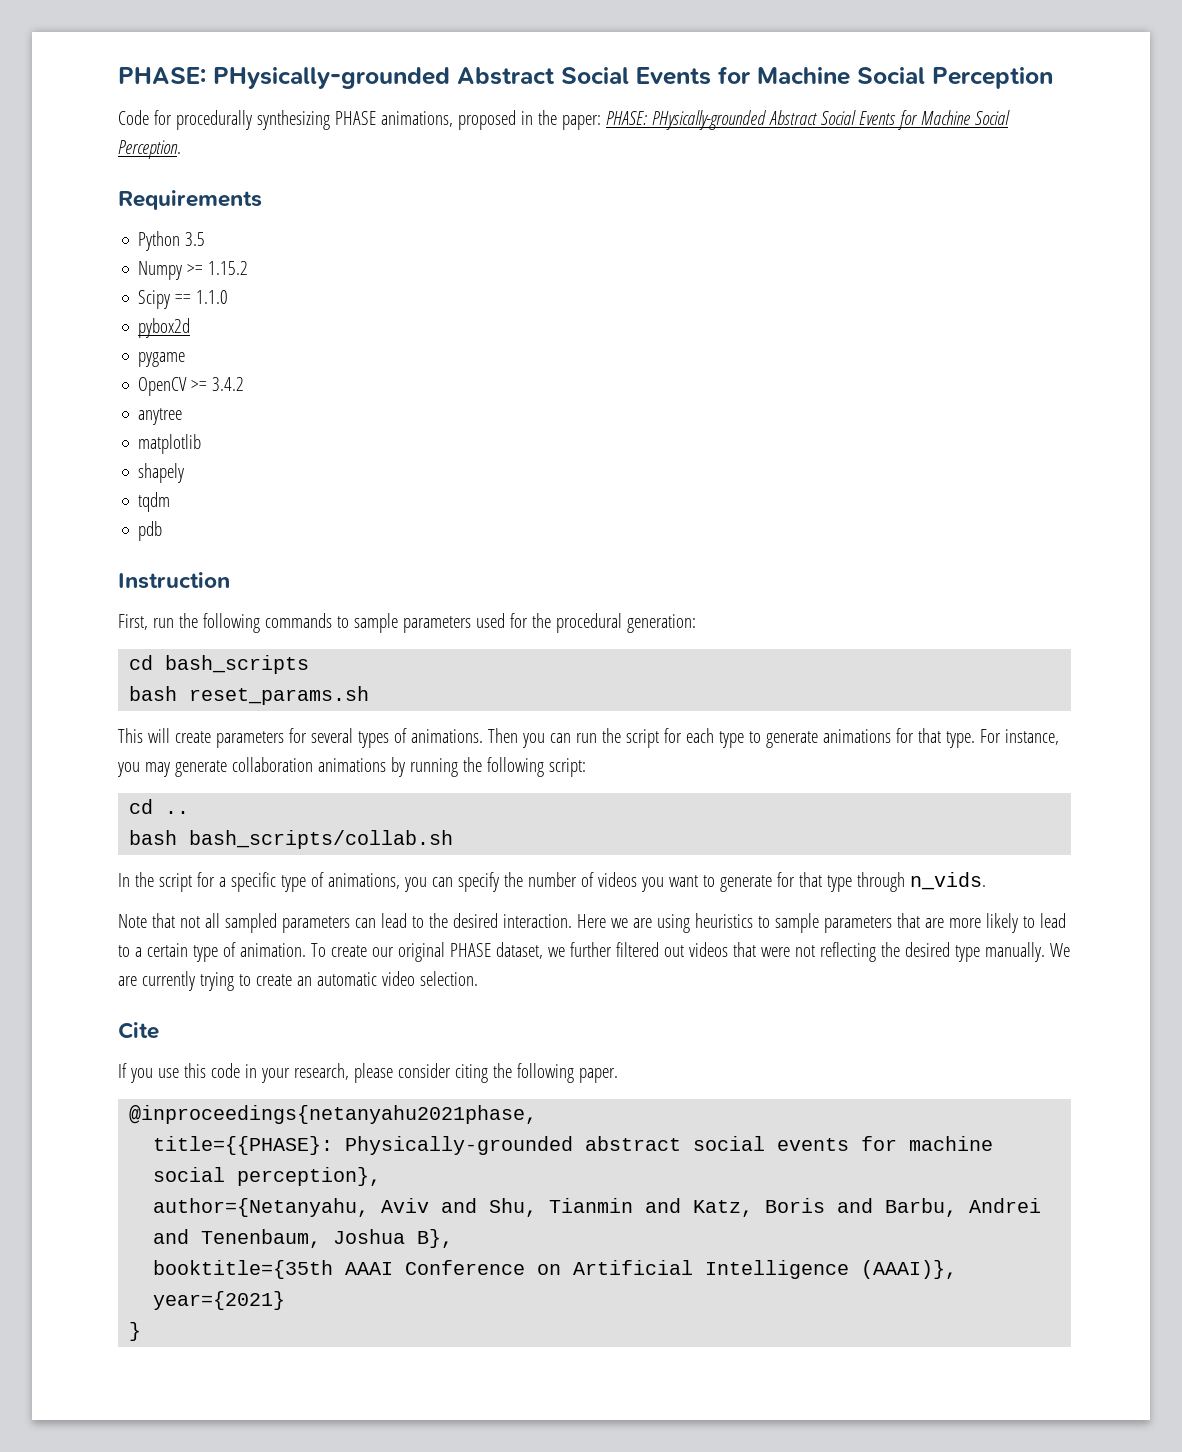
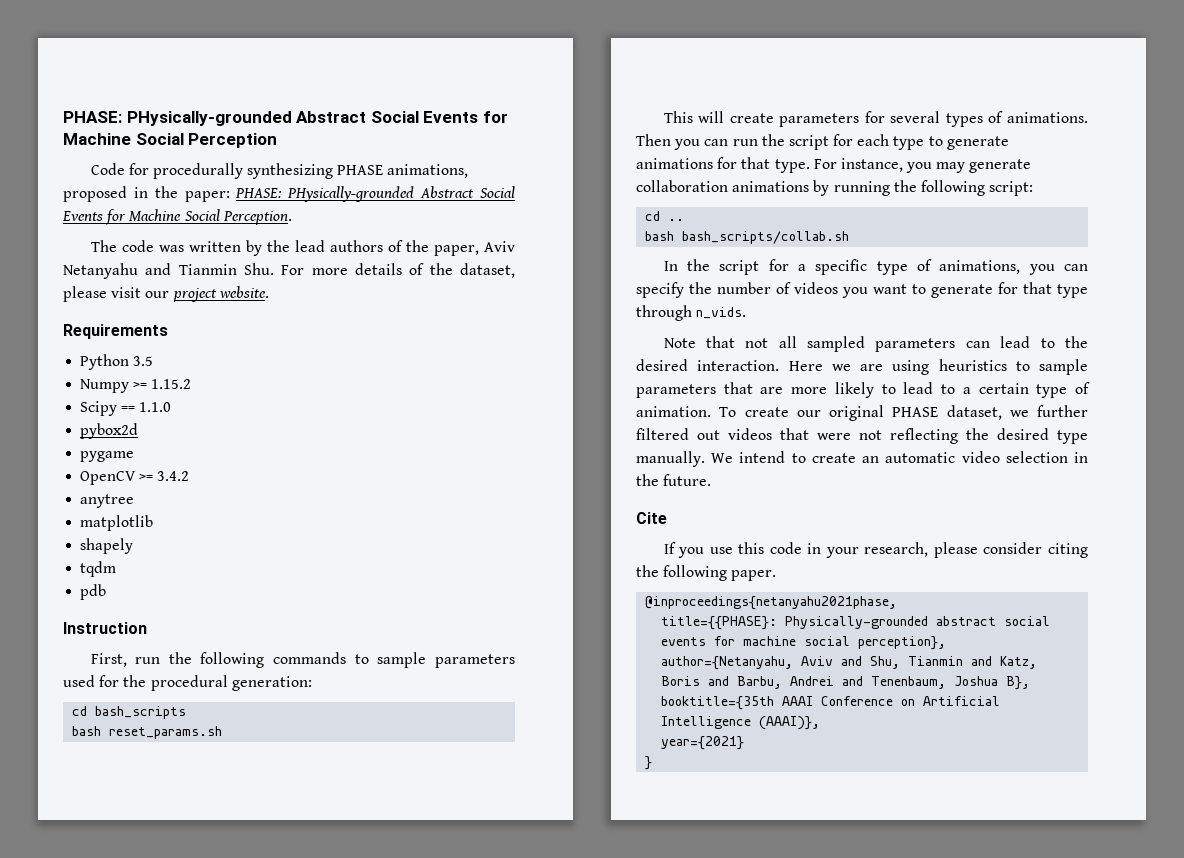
(181, 149) none -> [90,240,516,256] [63,263,515,279] [63,286,269,302] // The code was written by the lead authors of the paper, Aviv Netanyahu and Tianmin Shu. For more details of the dataset, please visit our project website.
[118,971,234,991] are currently trying -> [739,451,786,463] intend
[419,971,478,986] selection. -> [1005,451,1088,463] [636,474,712,486] selection in the future.

